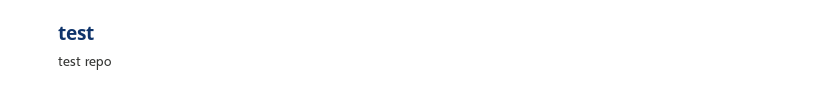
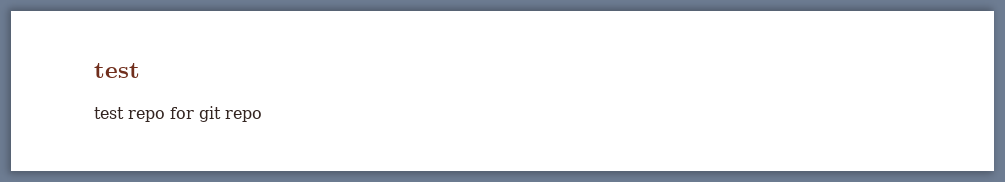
(111, 64) none -> [170,106,262,122] for git repo

